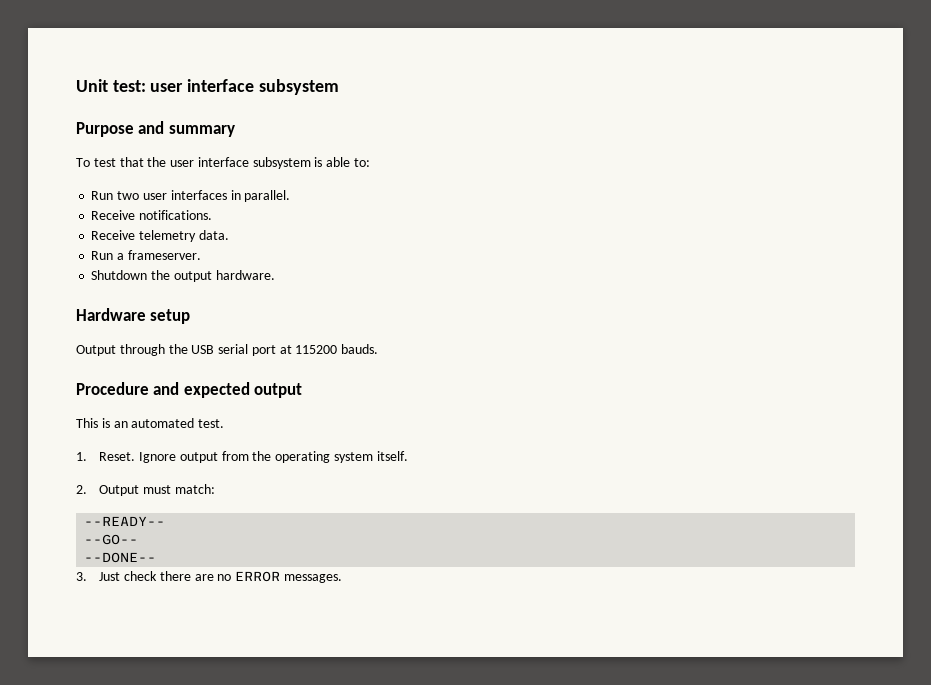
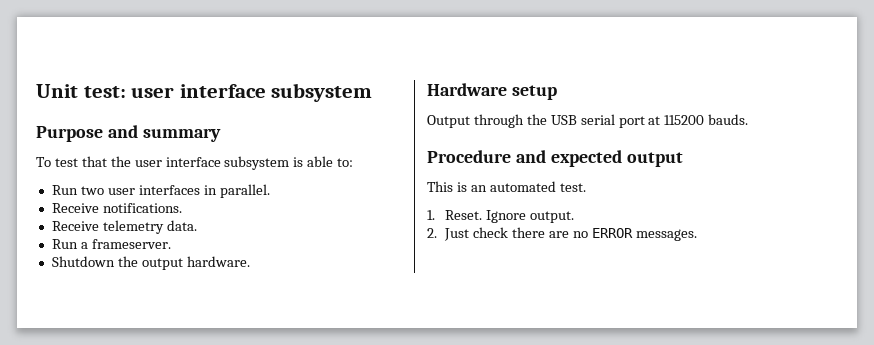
[179,451,408,463] [76,484,215,496] [84,516,166,526] [84,534,139,545] [84,552,157,563] [76,572,87,581] output from the operating system itself. // 2. Output must match: // --READY-- // --GO-- // --DONE-- // 3. -> [529,211,574,223] [427,228,437,238] output. // 2.

